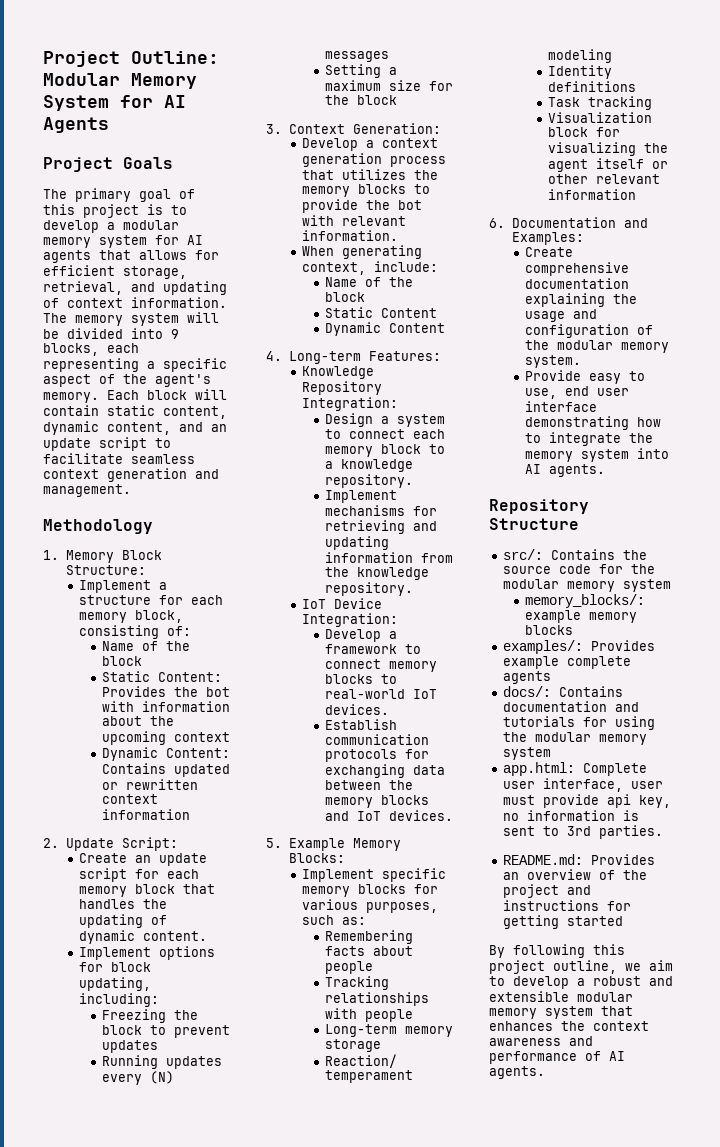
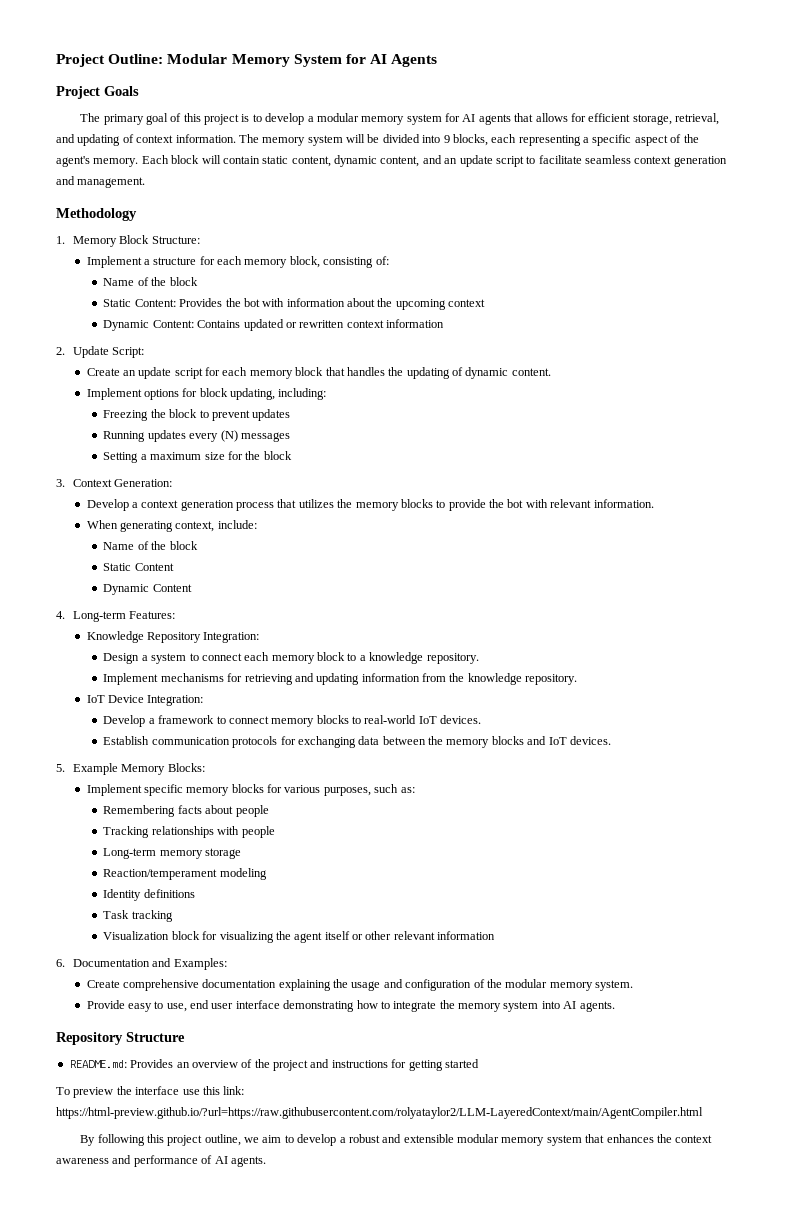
[502,549,647,560] [502,564,655,574] [502,579,671,592] [525,594,646,608] [525,610,638,623] [525,625,574,635] [502,640,655,654] [502,656,631,669] [502,671,551,684] [502,686,623,697] [502,701,639,712] [502,716,655,730] [502,732,647,745] [502,747,551,760] [502,762,647,776] [502,778,663,792] [502,794,671,808] [502,810,639,821] [502,825,663,839] // src/: Contains the source code for the modular memory system // memory_blocks/: example memory blocks // examples/: Provides example complete agents // docs/: Contains documentation and tutorials for using the modular memory system // app.html: Complete user interface, user must provide api key, no information is sent to 3rd parties. -> (185, 1037) none
(623, 921) none -> [56,1086,245,1098] [56,1107,703,1119] // To preview the interface use this link: https://html-preview.github.io/?url=https://raw.githubusercontent.com/rolyataylor2/LLM-LayeredContext/main/AgentCompiler.html

